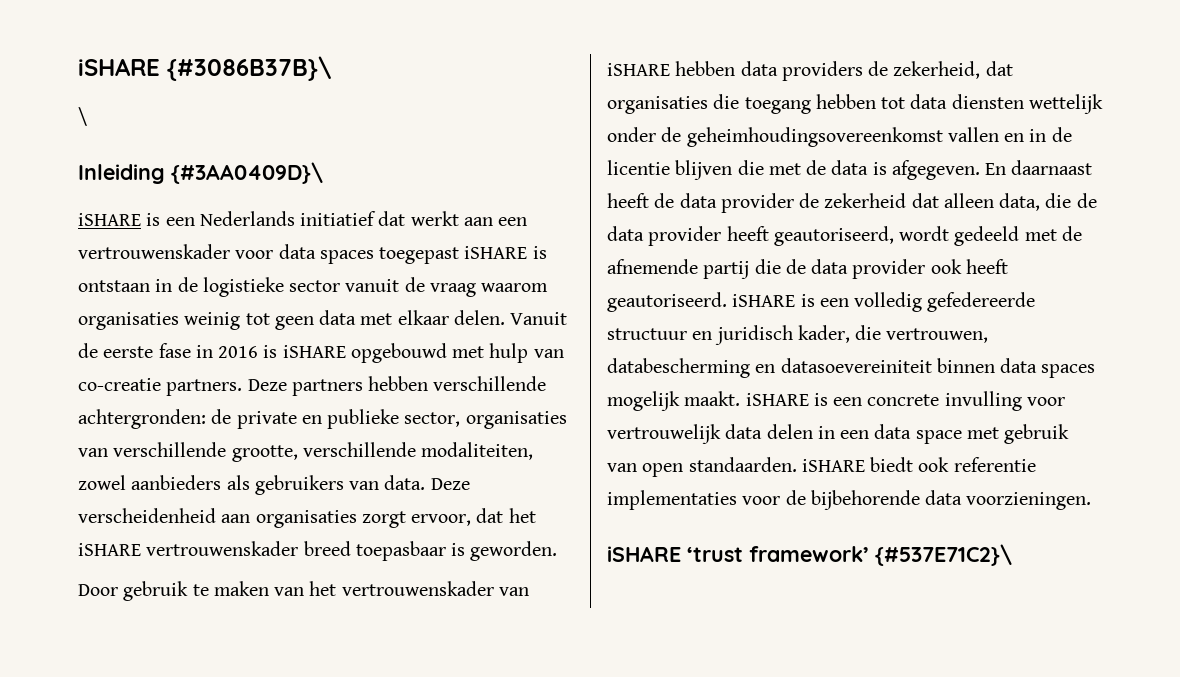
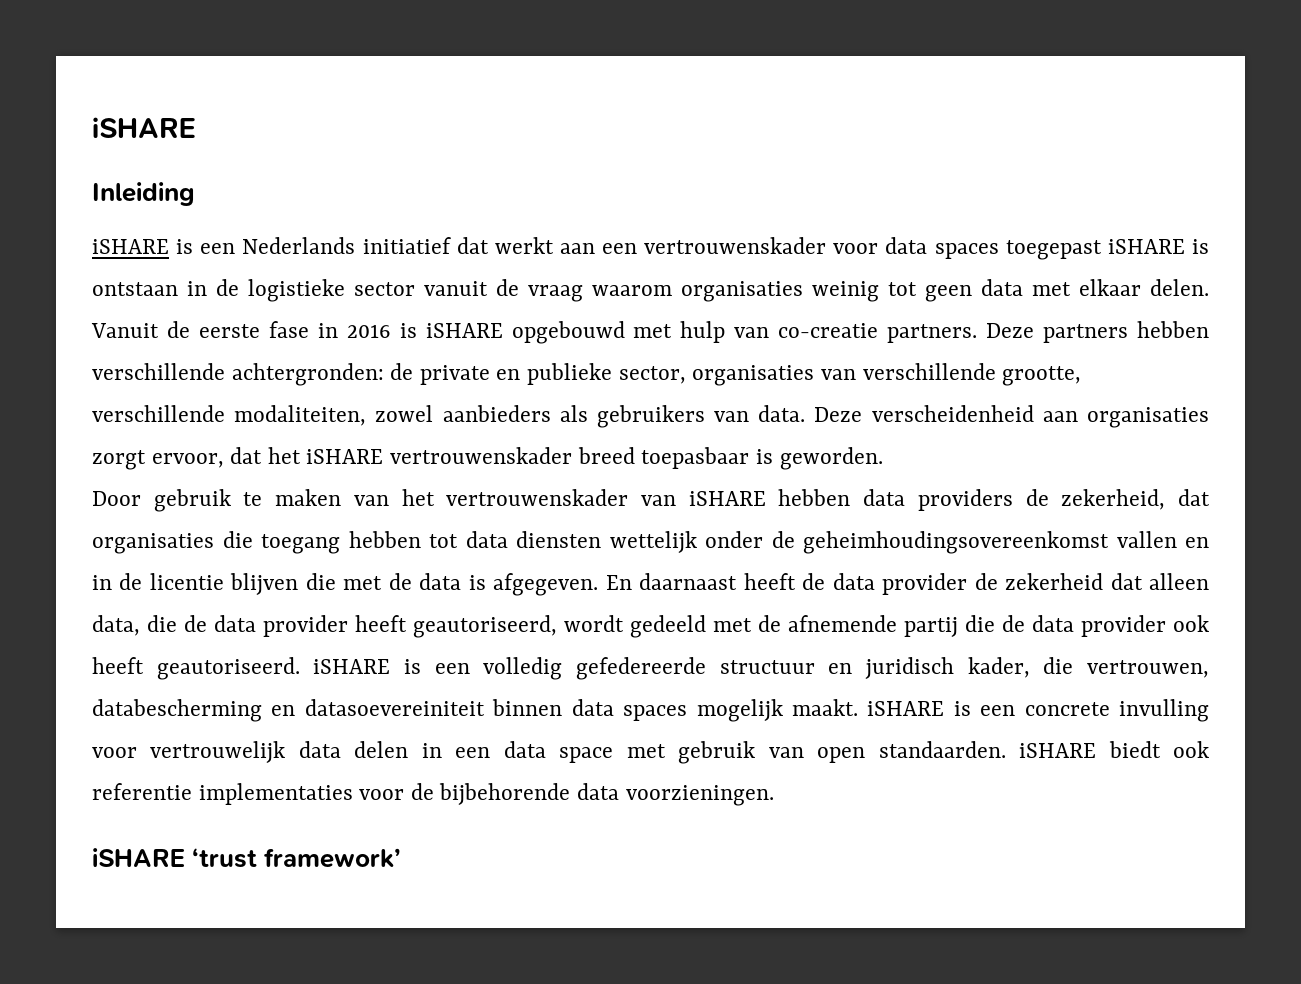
[78,56,332,81] [78,107,87,126] iSHARE {#3086B37B}\ // \ -> [92,117,196,138] iSHARE
[171,162,323,184] {#3AA0409D}\ -> (195, 194) none
[875,544,1012,566] {#537E71C2}\ -> (402, 858) none

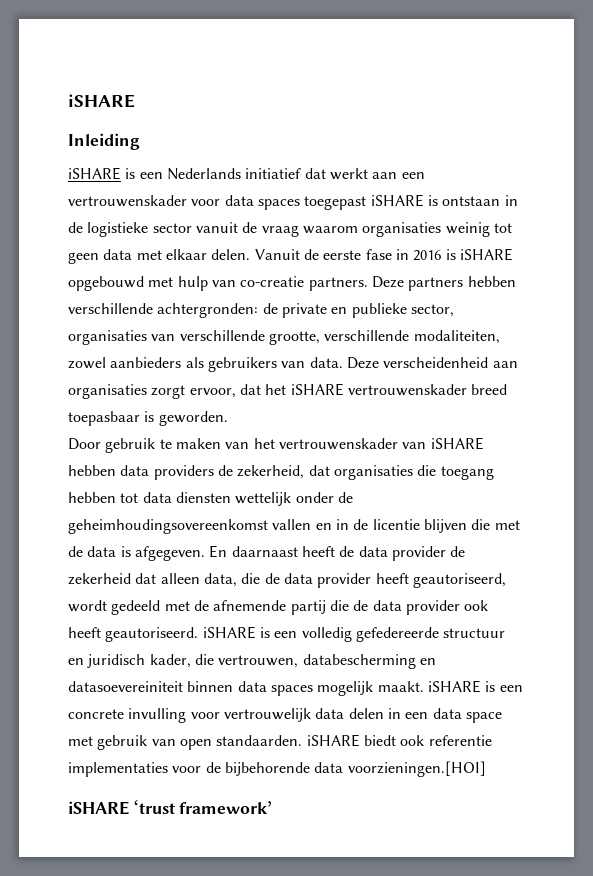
[625,785,774,806] voorzieningen. -> [347,761,486,777] voorzieningen.[HOI]

